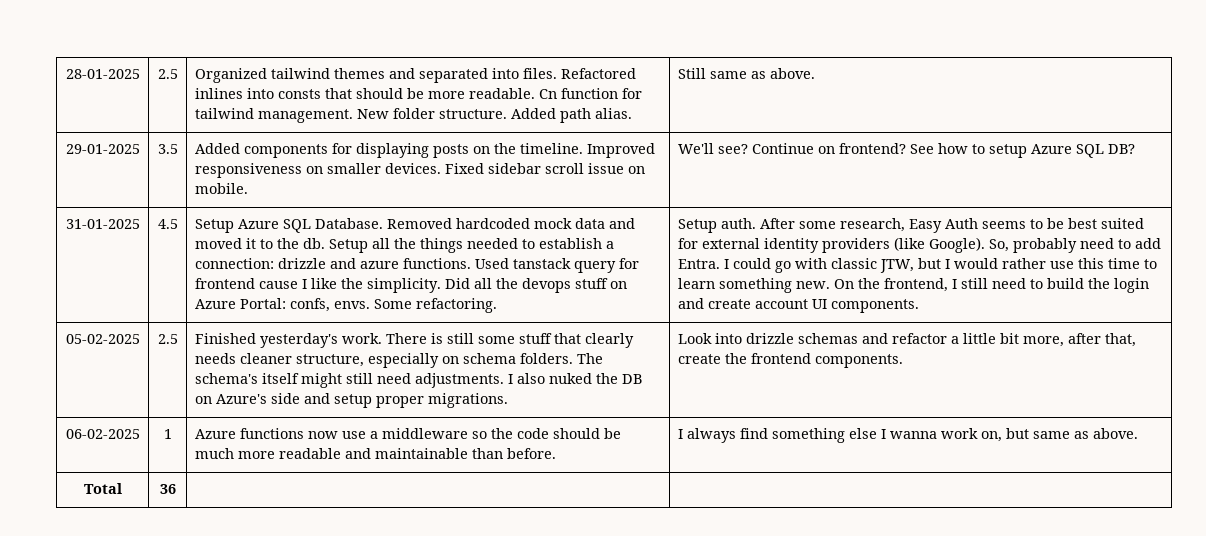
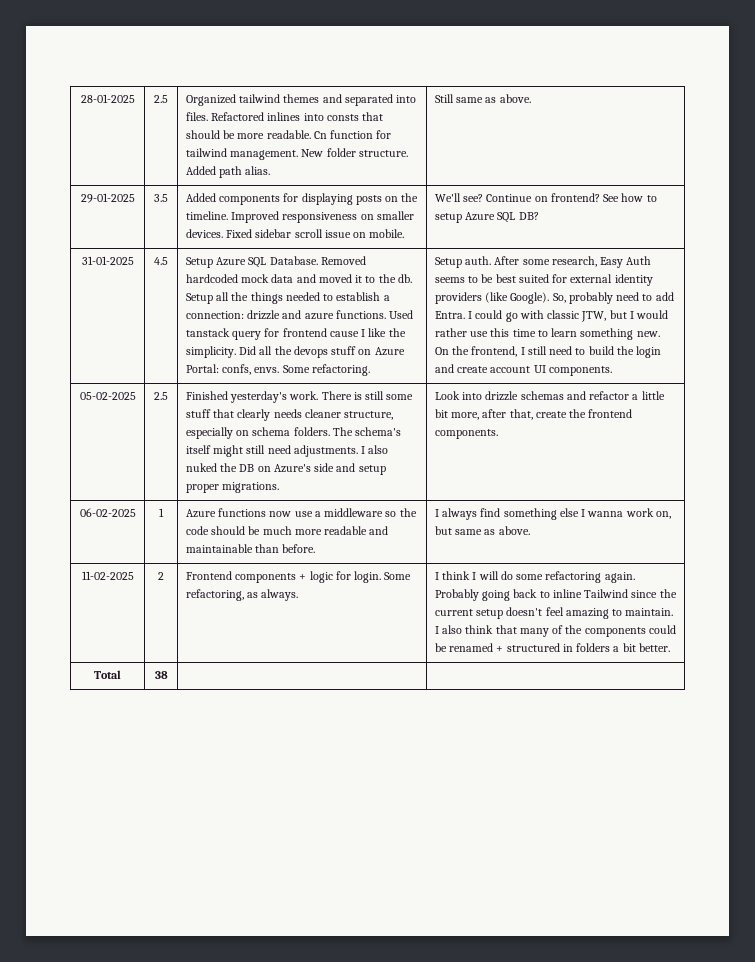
(1138, 433) none -> [81,571,134,580] [158,572,164,580] [185,571,412,583] [185,589,299,601] [434,571,635,583] [434,589,677,601] [434,607,674,619] [434,625,676,637] [434,643,670,652] // 11-02-2025 | 2 | Frontend components + logic for login. Some refactoring, as always. | I think I will do some refactoring again. Probably going back to inline Tailwind since the current setup doesn't feel amazing to maintain. I also think that many of the components could be renamed + structured in folders a bit better.
[159,484,176,494] 36 -> [154,671,168,679] 38

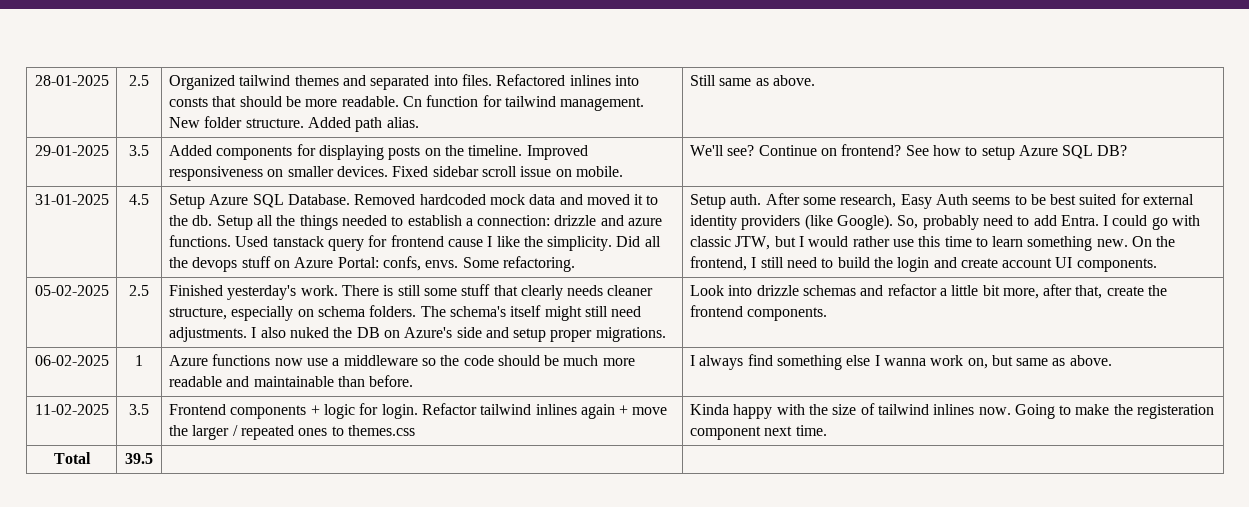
[158,572,164,580] 2 -> [129,404,149,415] 3.5
[384,572,412,580] [185,589,299,601] [434,571,635,583] [434,589,677,601] [434,607,674,619] [434,625,676,637] [434,643,670,652] Some refactoring, as always. | I think I will do some refactoring again. Probably going back to inline Tailwind since the current setup doesn't feel amazing to maintain. I also think that many of the components could be renamed + structured in folders a bit better. -> [421,403,668,419] [168,425,415,440] [689,403,1215,419] [689,425,827,440] Refactor tailwind inlines again + move the larger / repeated ones to themes.css | Kinda happy with the size of tailwind inlines now. Going to make the registeration component next time.
[154,671,168,679] 38 -> [125,453,153,464] 39.5

